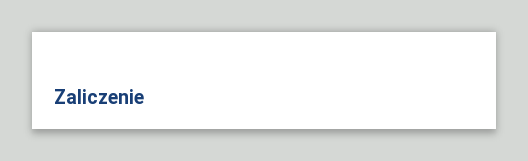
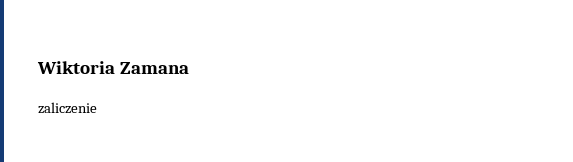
[54,89,144,104] Zaliczenie -> [37,61,189,74] [38,102,97,114] Wiktoria Zamana // zaliczenie

